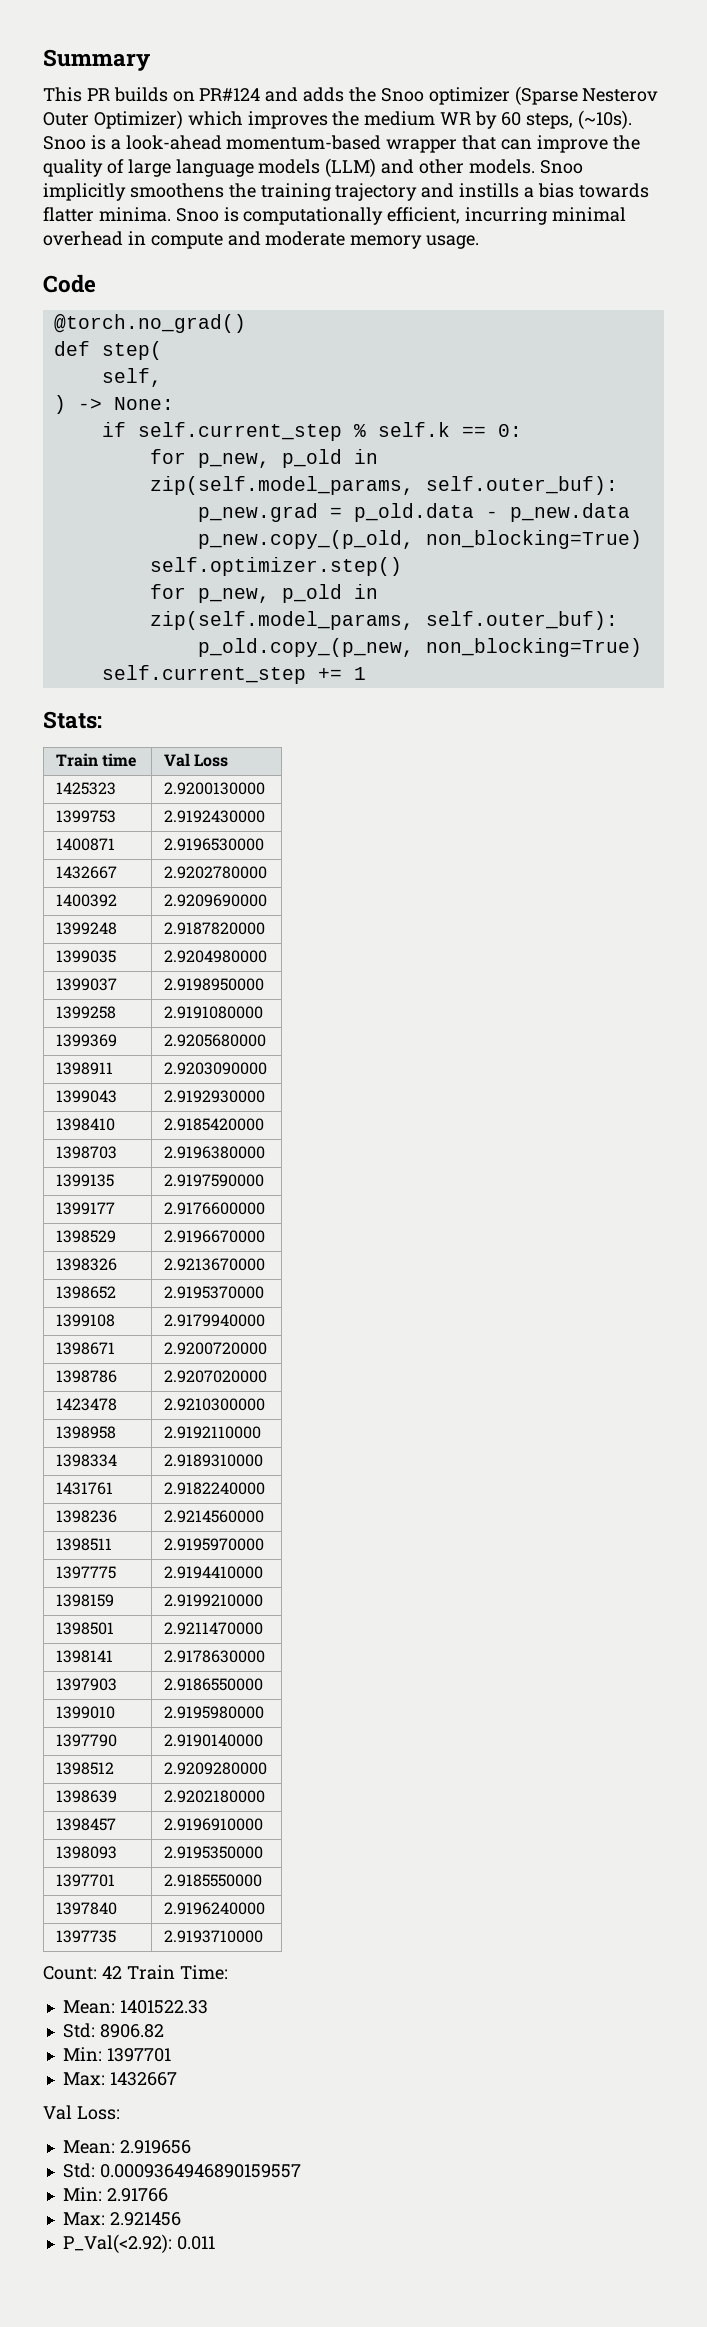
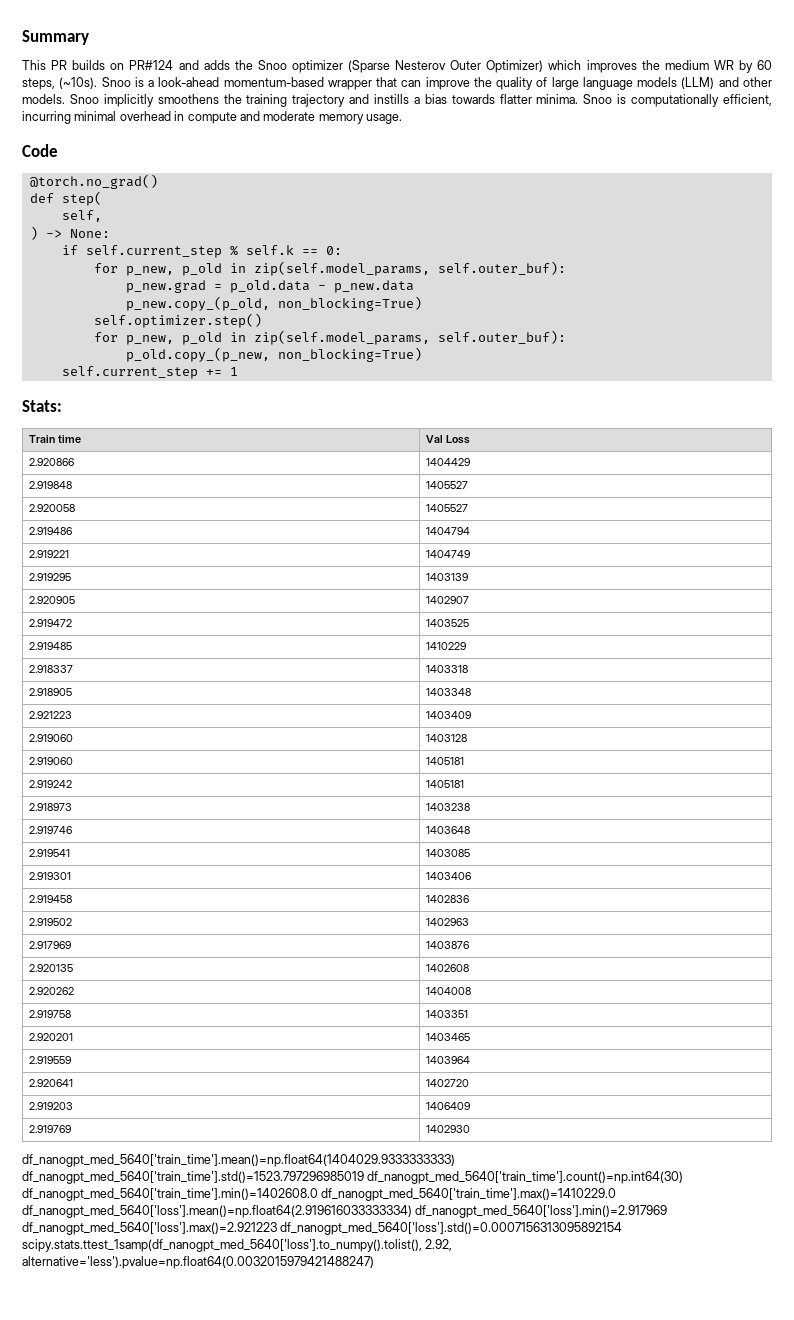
[55,782,116,795] [163,782,265,795] [55,810,116,823] [163,810,265,823] [55,838,115,851] [163,838,264,851] [55,866,117,879] [163,866,267,879] [55,894,117,907] [163,894,267,907] [55,922,117,935] [163,922,265,935] [55,950,116,963] [163,950,267,963] [55,978,117,991] [163,978,264,991] [55,1006,116,1019] [163,1006,263,1019] [55,1034,117,1047] [163,1034,266,1047] [55,1062,113,1075] [163,1062,267,1075] [55,1090,117,1103] [163,1090,265,1103] [55,1118,115,1131] [163,1118,264,1131] [55,1146,117,1159] [163,1146,265,1159] [55,1174,114,1187] [163,1174,264,1187] [55,1202,115,1215] [163,1202,265,1215] [55,1230,116,1243] [163,1230,265,1243] [55,1258,117,1271] [163,1258,265,1271] [55,1286,116,1299] [163,1286,264,1299] [55,1314,115,1327] [163,1314,265,1327] [55,1342,115,1355] [163,1342,267,1355] [55,1370,117,1383] [163,1370,267,1383] [55,1398,117,1411] [163,1398,265,1411] [55,1426,116,1439] [163,1426,261,1439] [55,1454,117,1467] [163,1454,263,1467] [55,1482,113,1495] [163,1482,265,1495] [55,1510,117,1523] [163,1510,264,1523] [55,1538,112,1551] [163,1538,264,1551] [55,1566,116,1579] [163,1566,263,1579] [55,1594,114,1607] [163,1594,263,1607] [55,1622,114,1635] [163,1622,263,1635] [55,1650,113,1663] [163,1650,265,1663] [55,1678,117,1691] [163,1678,263,1691] [55,1706,115,1719] [163,1706,264,1719] [55,1734,117,1747] [163,1734,263,1747] [55,1762,114,1775] [163,1762,267,1775] [55,1790,117,1803] [163,1790,265,1803] [55,1818,116,1831] [163,1818,263,1831] [55,1846,117,1859] [163,1846,263,1859] [55,1874,115,1887] [163,1874,262,1887] [55,1902,117,1915] [163,1902,265,1915] [55,1930,116,1943] [163,1930,263,1943] [43,1965,228,1980] [62,2000,208,2014] [62,2023,164,2038] [62,2047,171,2062] [62,2072,177,2086] [43,2105,120,2120] [62,2140,191,2154] [62,2163,301,2178] [62,2187,168,2202] [62,2212,181,2226] [62,2234,215,2254] 1425323 | 2.9200130000 // 1399753 | 2.9192430000 // 1400871 | 2.9196530000 // 1432667 | 2.9202780000 // 1400392 | 2.9209690000 // 1399248 | 2.9187820000 // 1399035 | 2.9204980000 // 1399037 | 2.9198950000 // 1399258 | 2.9191080000 // 1399369 | 2.9205680000 // 1398911 | 2.9203090000 // 1399043 | 2.9192930000 // 1398410 | 2.9185420000 // 1398703 | 2.9196380000 // 1399135 | 2.9197590000 // 1399177 | 2.9176600000 // 1398529 | 2.9196670000 // 1398326 | 2.9213670000 // 1398652 | 2.9195370000 // 1399108 | 2.9179940000 // 1398671 | 2.9200720000 // 1398786 | 2.9207020000 // 1423478 | 2.9210300000 // 1398958 | 2.9192110000 // 1398334 | 2.9189310000 // 1431761 | 2.9182240000 // 1398236 | 2.9214560000 // 1398511 | 2.9195970000 // 1397775 | 2.9194410000 // 1398159 | 2.9199210000 // 1398501 | 2.9211470000 // 1398141 | 2.9178630000 // 1397903 | 2.9186550000 // 1399010 | 2.9195980000 // 1397790 | 2.9190140000 // 1398512 | 2.9209280000 // 1398639 | 2.9202180000 // 1398457 | 2.9196910000 // 1398093 | 2.9195350000 // 1397701 | 2.9185550000 // 1397840 | 2.9196240000 // 1397735 | 2.9193710000 // Count: 42 Train Time: // Mean: 1401522.33 // Std: 8906.82 // Min: 1397701 // Max: 1432667 // Val Loss: // Mean: 2.919656 // Std: 0.0009364946890159557 // Min: 2.91766 // Max: 2.921456 // P_Val(<2.92): 0.011 -> [29,458,75,466] [426,458,471,466] [29,481,73,489] [426,481,469,489] [29,504,76,512] [426,504,469,512] [29,527,73,535] [426,527,471,535] [29,550,70,558] [426,550,471,558] [29,573,72,581] [426,573,469,581] [29,596,76,604] [426,596,470,604] [29,619,73,627] [426,619,470,627] [29,642,73,650] [426,642,467,650] [29,665,74,673] [426,665,469,673] [29,688,73,696] [426,688,472,696] [29,711,73,719] [426,711,472,719] [29,734,74,742] [426,734,468,742] [29,757,74,765] [426,757,465,765] [29,780,73,788] [426,780,465,788] [29,803,73,811] [426,803,471,811] [29,826,73,834] [426,826,471,834] [29,849,71,857] [426,849,471,857] [29,872,72,880] [426,872,472,880] [29,895,73,903] [426,895,470,903] [29,918,73,926] [426,918,470,926] [29,941,72,949] [426,941,470,949] [29,964,74,972] [426,964,470,972] [29,987,75,995] [426,987,472,995] [29,1010,72,1018] [426,1010,469,1018] [29,1033,74,1041] [426,1033,471,1041] [29,1056,72,1064] [426,1056,471,1064] [29,1079,74,1087] [426,1079,470,1087] [29,1102,74,1110] [426,1102,471,1110] [29,1125,72,1133] [426,1125,471,1133] [22,1154,455,1167] [22,1171,684,1184] [22,1188,617,1201] [22,1205,668,1218] [22,1222,623,1235] [22,1239,453,1252] [22,1256,374,1269] 2.920866 | 1404429 // 2.919848 | 1405527 // 2.920058 | 1405527 // 2.919486 | 1404794 // 2.919221 | 1404749 // 2.919295 | 1403139 // 2.920905 | 1402907 // 2.919472 | 1403525 // 2.919485 | 1410229 // 2.918337 | 1403318 // 2.918905 | 1403348 // 2.921223 | 1403409 // 2.919060 | 1403128 // 2.919060 | 1405181 // 2.919242 | 1405181 // 2.918973 | 1403238 // 2.919746 | 1403648 // 2.919541 | 1403085 // 2.919301 | 1403406 // 2.919458 | 1402836 // 2.919502 | 1402963 // 2.917969 | 1403876 // 2.920135 | 1402608 // 2.920262 | 1404008 // 2.919758 | 1403351 // 2.920201 | 1403465 // 2.919559 | 1403964 // 2.920641 | 1402720 // 2.919203 | 1406409 // 2.919769 | 1402930 // df_nanogpt_med_5640['train_time'].mean()=np.float64(1404029.9333333333) df_nanogpt_med_5640['train_time'].std()=1523.797296985019 df_nanogpt_med_5640['train_time'].count()=np.int64(30) df_nanogpt_med_5640['train_time'].min()=1402608.0 df_nanogpt_med_5640['train_time'].max()=1410229.0 df_nanogpt_med_5640['loss'].mean()=np.float64(2.919616033333334) df_nanogpt_med_5640['loss'].min()=2.917969 df_nanogpt_med_5640['loss'].max()=2.921223 df_nanogpt_med_5640['loss'].std()=0.0007156313095892154 scipy.stats.ttest_1samp(df_nanogpt_med_5640['loss'].to_numpy().tolist(), 2.92, alternative='less').pvalue=np.float64(0.0032015979421488247)

